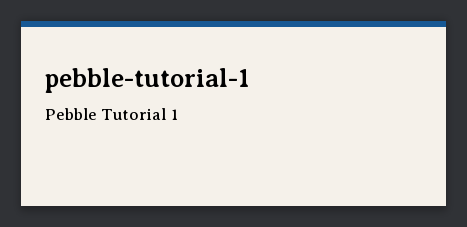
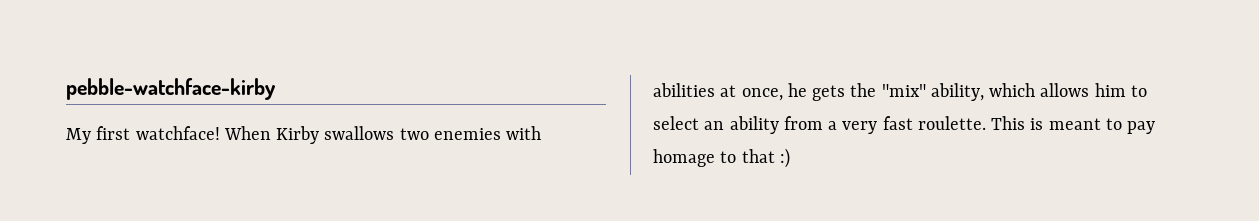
[45,68,250,93] [45,108,178,120] pebble-tutorial-1 // Pebble Tutorial 1 -> [66,78,276,100] [66,126,542,144] [653,83,1147,101] [653,116,1156,134] [653,148,790,168] pebble-watchface-kirby // My first watchface! When Kirby swallows two enemies with abilities at once, he gets the "mix" ability, which allows him to select an ability from a very fast roulette. This is meant to pay homage to that :)

